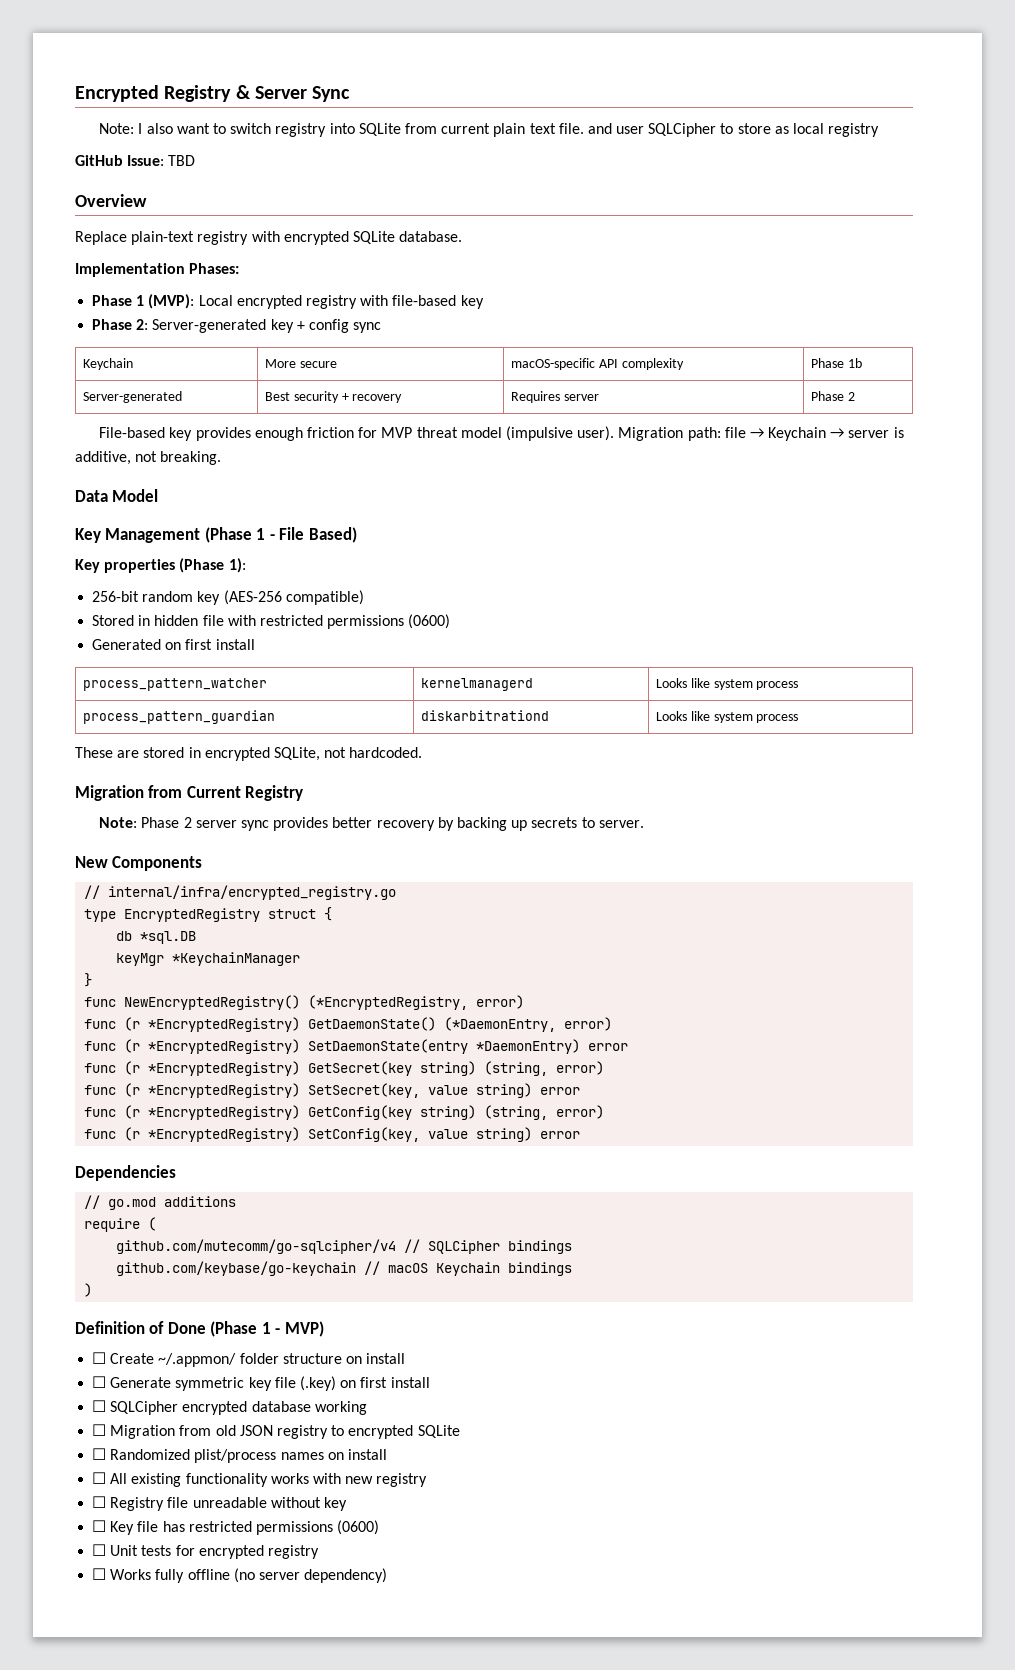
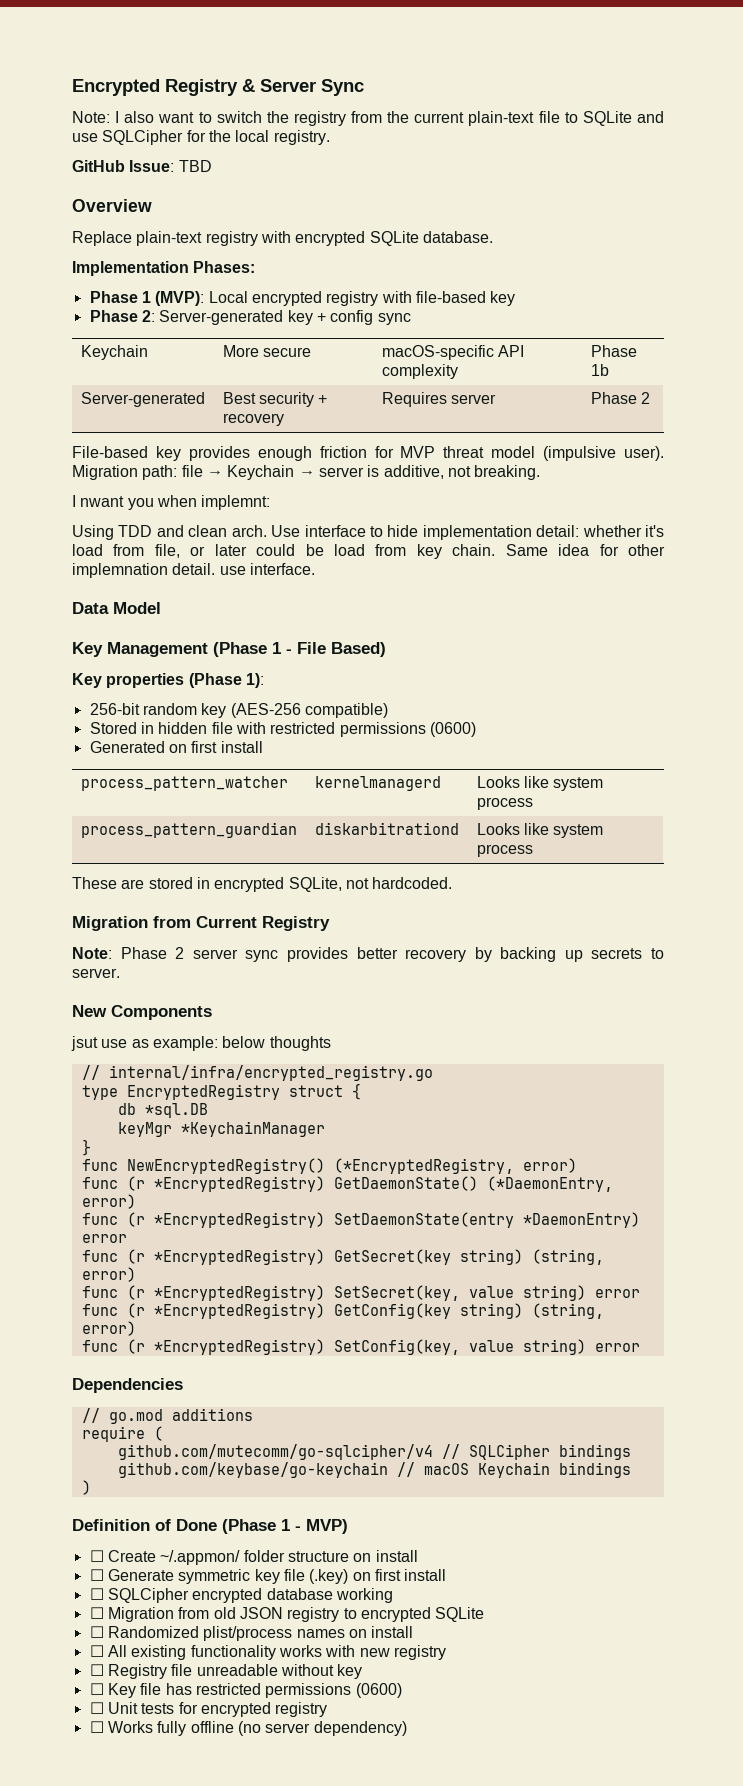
[275,123,880,137] registry into SQLite from current plain text file. and user SQLCipher to store as local registry -> [266,111,664,126] [72,130,330,145] the registry from the current plain-text file to SQLite and use SQLCipher for the local registry.
(222, 458) none -> [72,495,271,510] [72,525,664,540] [72,544,665,559] [72,563,315,578] // I nwant you when implemnt: // Using TDD and clean arch. Use interface to hide implementation detail: whether it's load from file, or later could be load from key chain. Same idea for other implemnation detail. use interface.
(203, 863) none -> [71,1036,331,1051] // jsut use as example: below thoughts

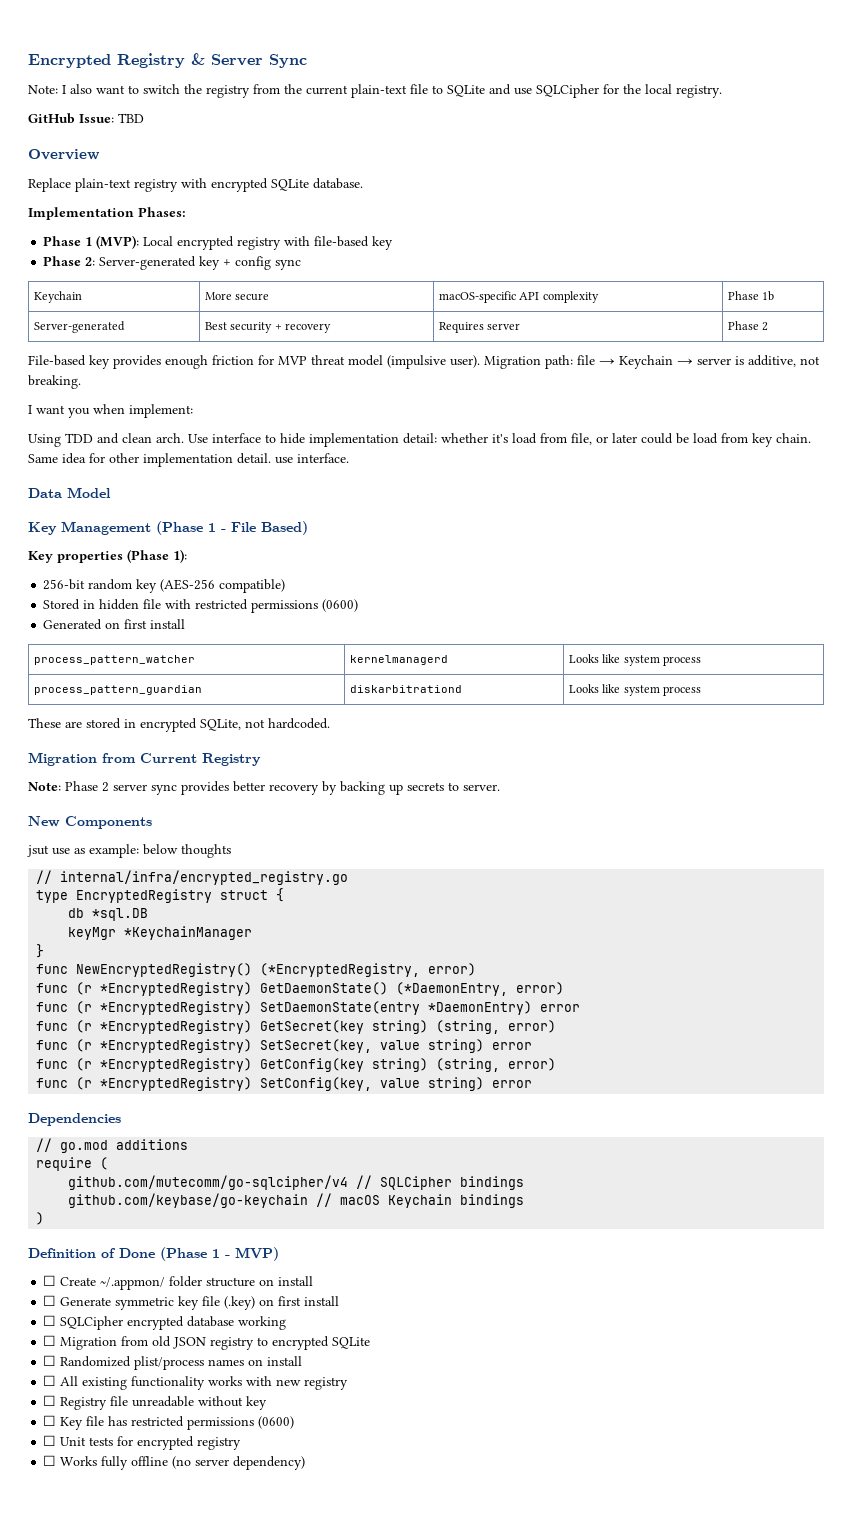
[80,496,125,507] nwant -> [36,405,65,414] want
[201,495,271,510] implemnt: -> [129,404,193,418] implement:
[72,563,168,578] implemnation -> [143,453,233,467] implementation

